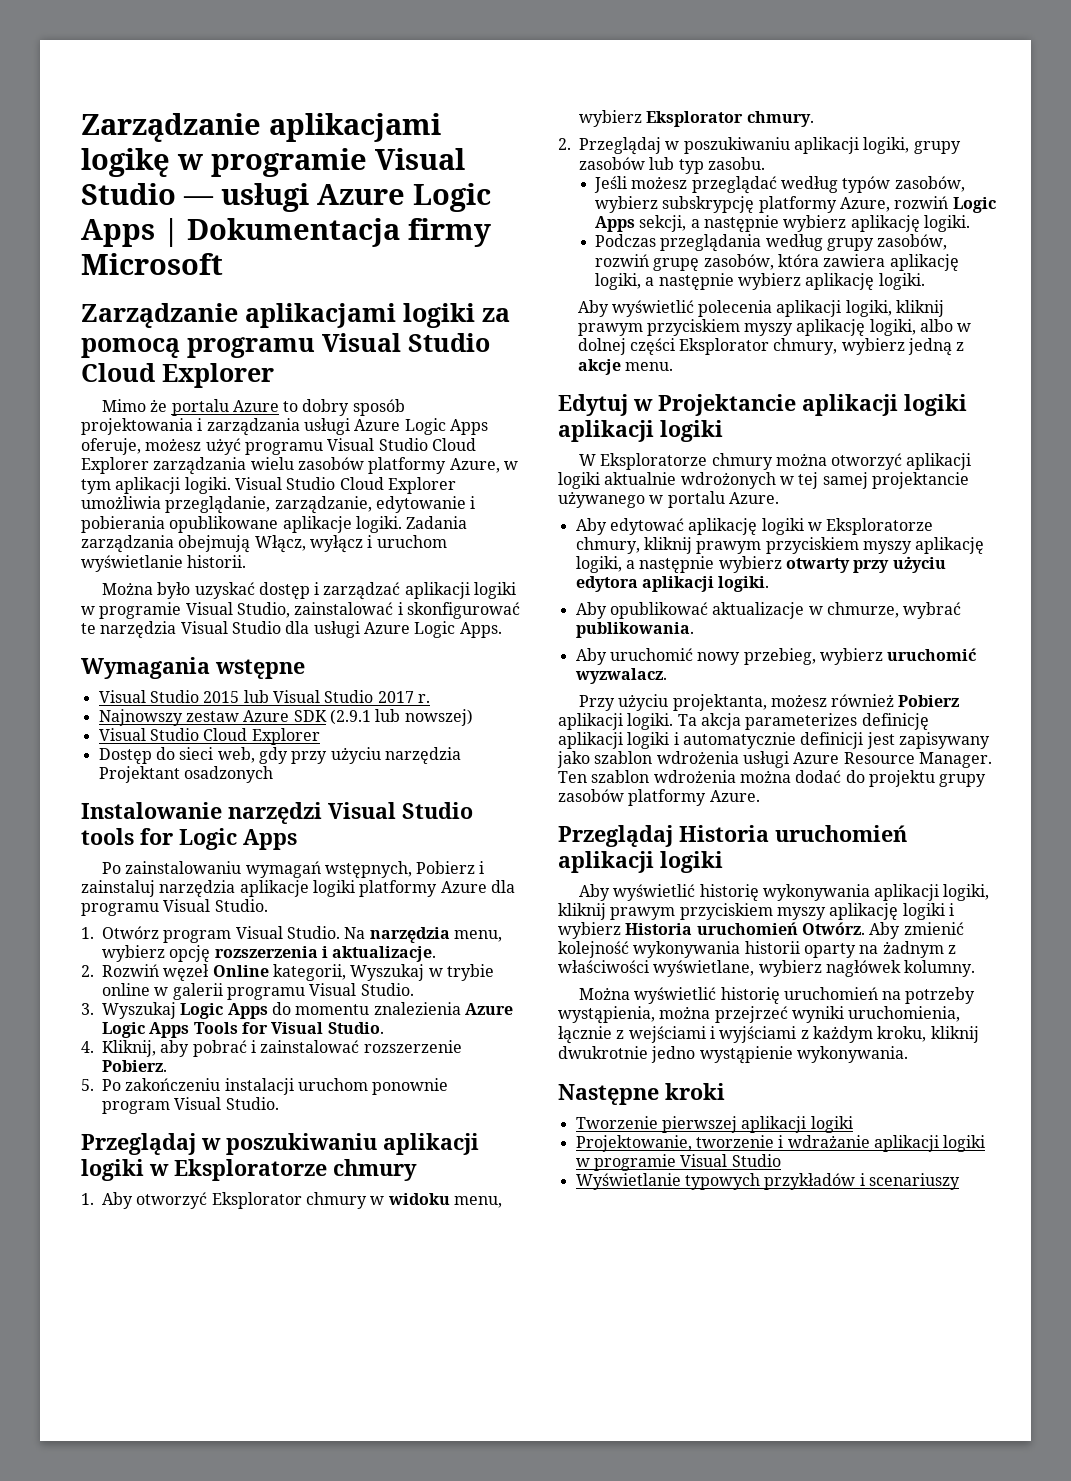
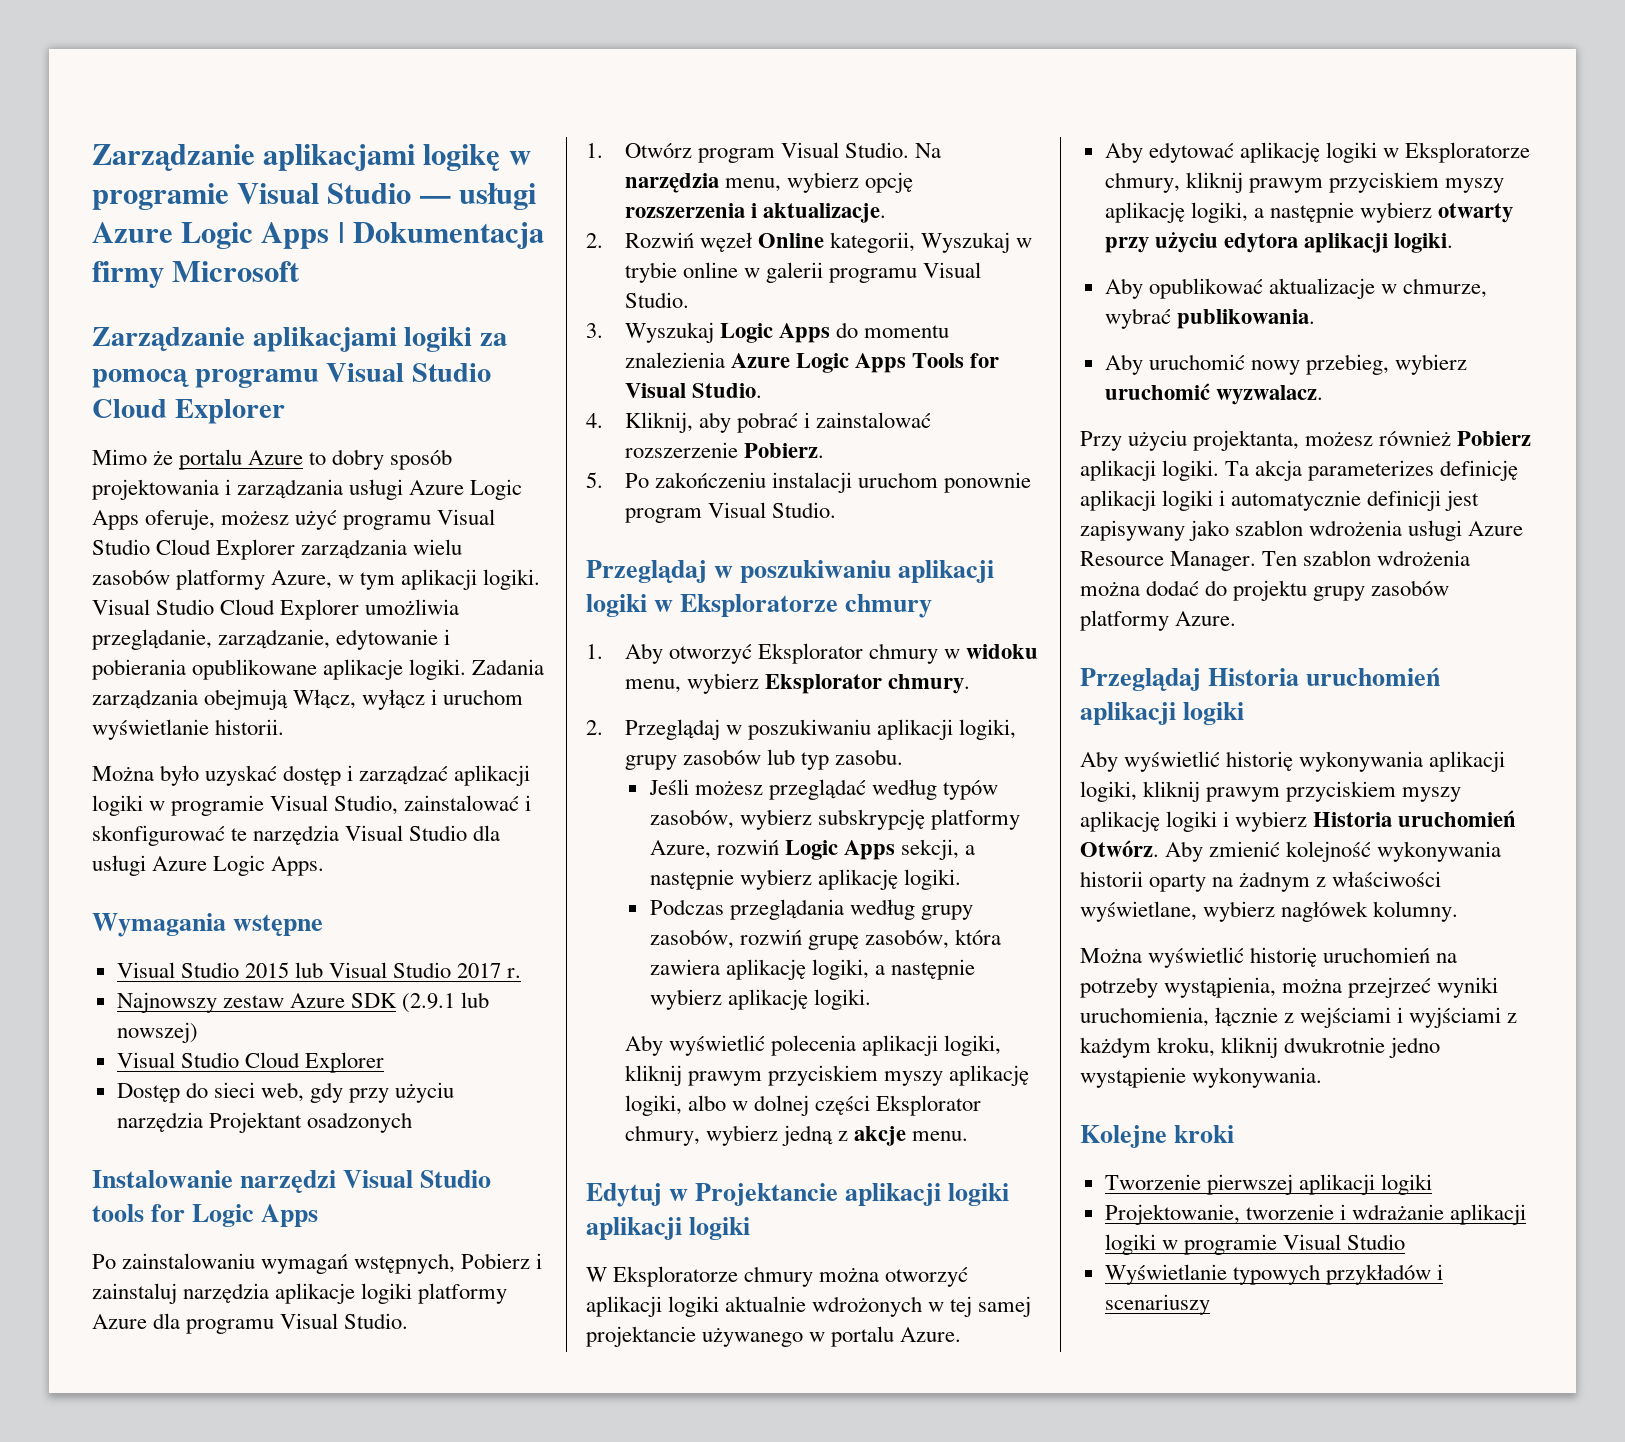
[558,1084,659,1105] Następne -> [1080,1125,1167,1148] Kolejne

